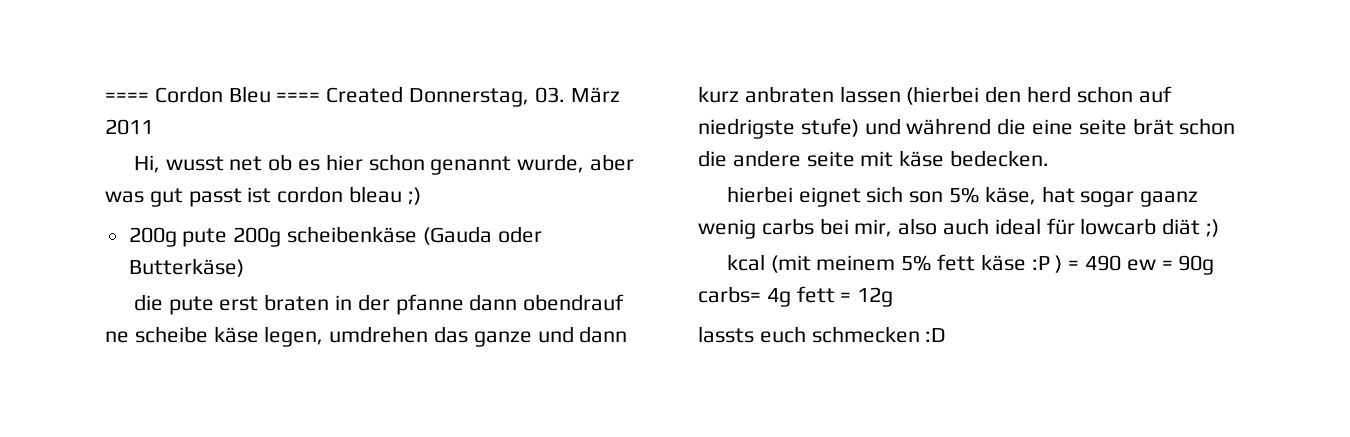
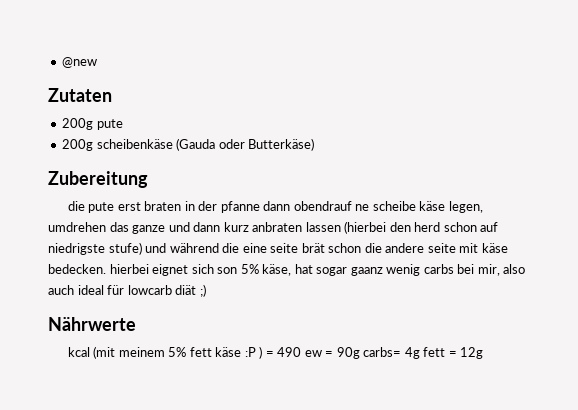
[105,86,620,107] [105,119,153,135] [133,154,635,175] [105,186,421,207] ==== Cordon Bleu ==== Created Donnerstag, 03. März 2011 // Hi, wusst net ob es hier schon genannt wurde, aber was gut passt ist cordon bleau ;) -> [62,57,98,68] [48,88,112,102] @new // Zutaten
(228, 237) none -> (123, 124) //
(244, 267) none -> [48,171,148,188] // Zubereitung
(1050, 158) // -> (106, 269) none
(1220, 228) none -> [48,317,136,331] // Nährwerte
[698,326,947,343] // lassts euch schmecken :D -> (484, 353) none

